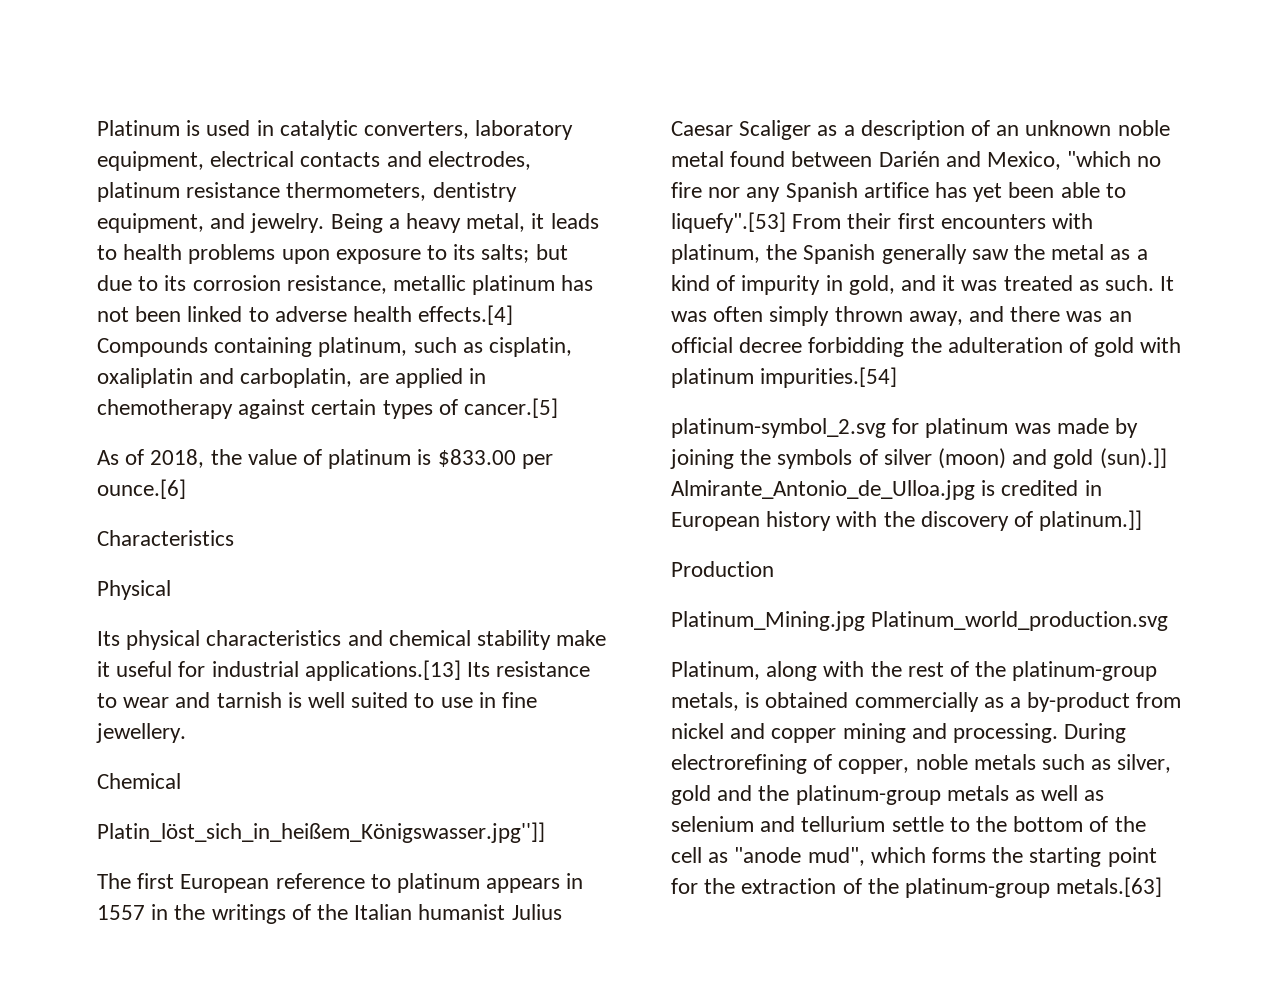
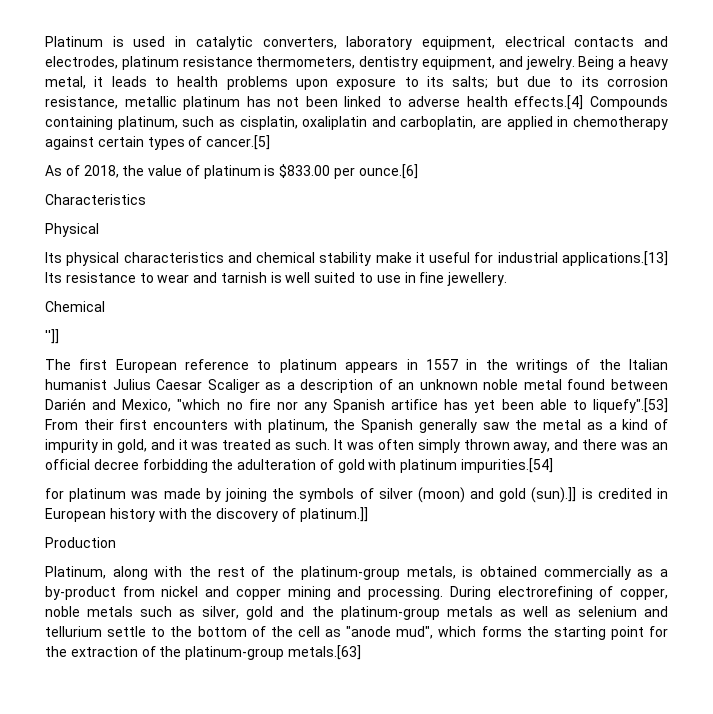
[97,822,545,843] Platin_löst_sich_in_heißem_Königswasser.jpg'']] -> [45,329,59,344] '']]
[671,418,886,438] platinum-symbol_2.svg -> (554, 465) none
[671,480,975,500] Almirante_Antonio_de_Ulloa.jpg -> (577, 495) none
[671,611,1169,631] // Platinum_Mining.jpg Platinum_world_production.svg -> (116, 542) none

